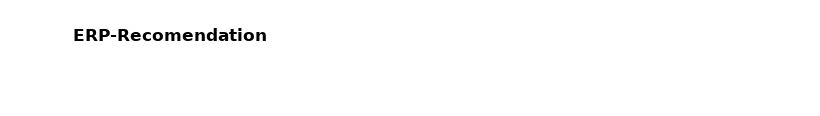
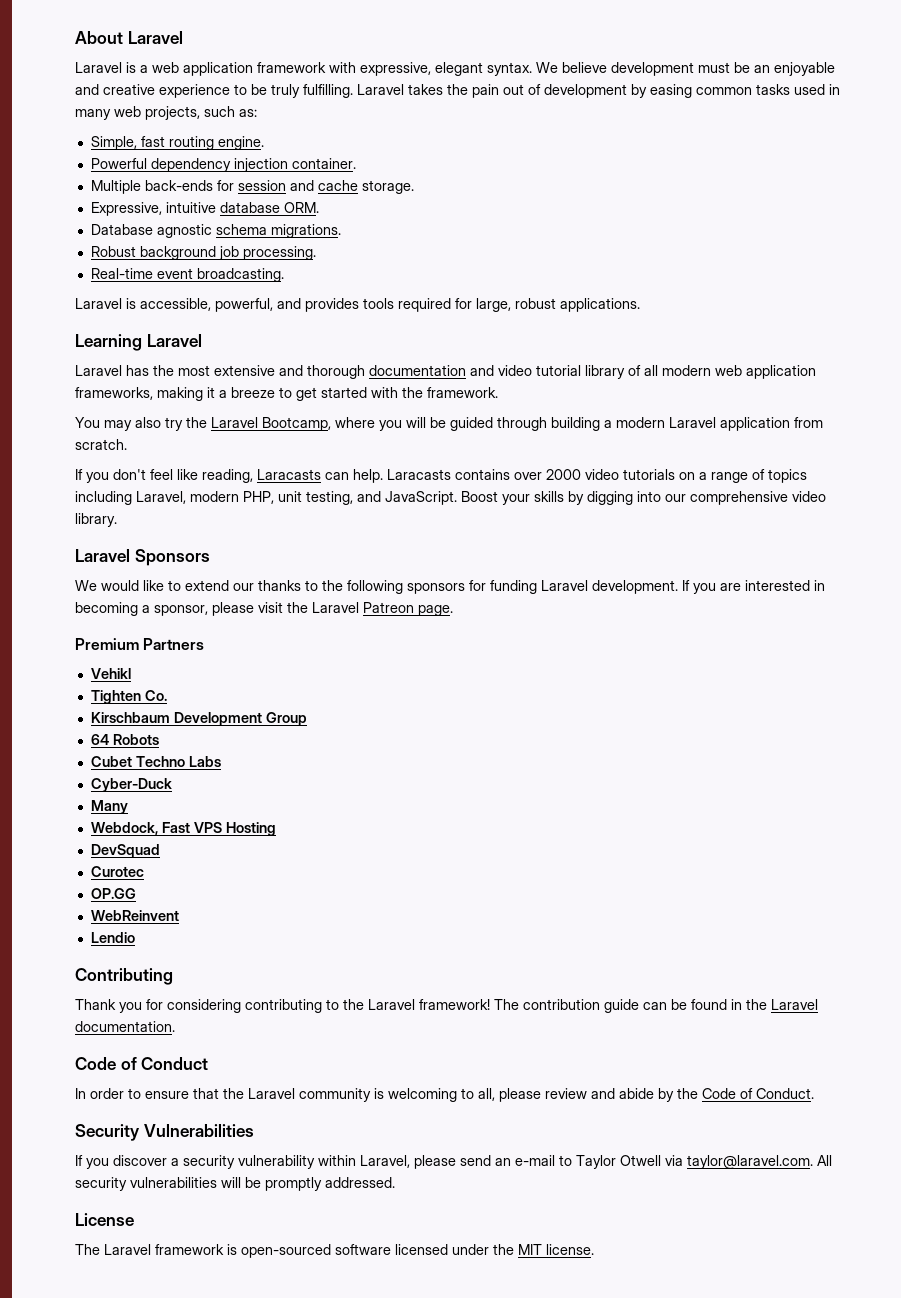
[73,28,267,41] ERP-Recomendation -> [75,31,183,44] [75,62,835,76] [75,84,840,98] [75,106,257,120] [90,136,264,150] [90,158,356,172] [90,180,414,194] [90,202,319,216] [90,224,341,238] [90,246,316,260] [90,268,284,282] [75,298,640,312] [75,334,202,351] [75,365,816,379] [75,387,498,401] [75,417,823,431] [75,439,127,450] [75,469,807,483] [75,491,826,505] [75,513,117,527] [75,549,210,566] [75,580,825,594] [75,602,453,616] [75,638,205,650] [90,668,131,679] [90,690,167,704] [90,712,307,726] [90,734,159,745] [90,756,221,767] [90,778,172,792] [90,800,128,814] [90,822,276,836] [90,844,160,858] [90,866,144,877] [90,888,136,899] [90,910,179,921] [90,932,135,943] [75,968,173,985] [75,999,818,1013] [75,1021,175,1032] [75,1057,209,1070] [75,1088,814,1102] [75,1124,254,1141] [75,1155,832,1169] [75,1177,395,1191] [75,1213,134,1226] [75,1244,594,1258] About Laravel // Laravel is a web application framework with expressive, elegant syntax. We believe development must be an enjoyable and creative experience to be truly fulfilling. Laravel takes the pain out of development by easing common tasks used in many web projects, such as: // Simple, fast routing engine. // Powerful dependency injection container. // Multiple back-ends for session and cache storage. // Expressive, intuitive database ORM. // Database agnostic schema migrations. // Robust background job processing. // Real-time event broadcasting. // Laravel is accessible, powerful, and provides tools required for large, robust applications. // Learning Laravel // Laravel has the most extensive and thorough documentation and video tutorial library of all modern web application frameworks, making it a breeze to get started with the framework. // You may also try the Laravel Bootcamp, where you will be guided through building a modern Laravel application from scratch. // If you don't feel like reading, Laracasts can help. Laracasts contains over 2000 video tutorials on a range of topics including Laravel, modern PHP, unit testing, and JavaScript. Boost your skills by digging into our comprehensive video library. // Laravel Sponsors // We would like to extend our thanks to the following sponsors for funding Laravel development. If you are interested in becoming a sponsor, please visit the Laravel Patreon page. // Premium Partners // Vehikl // Tighten Co. // Kirschbaum Development Group // 64 Robots // Cubet Techno Labs // Cyber-Duck // Many // Webdock, Fast VPS Hosting // DevSquad // Curotec // OP.GG // WebReinvent // Lendio // Contributing // Thank you for considering contributing to the Laravel framework! The contribution guide can be found in the Laravel documentation. // Code of Conduct // In order to ensure that the Laravel community is welcoming to all, please review and abide by the Code of Conduct. // Security Vulnerabilities // If you discover a security vulnerability within Laravel, please send an e-mail to Taylor Otwell via taylor@laravel.com. All security vulnerabilities will be promptly addressed. // License // The Laravel framework is open-sourced software licensed under the MIT license.

